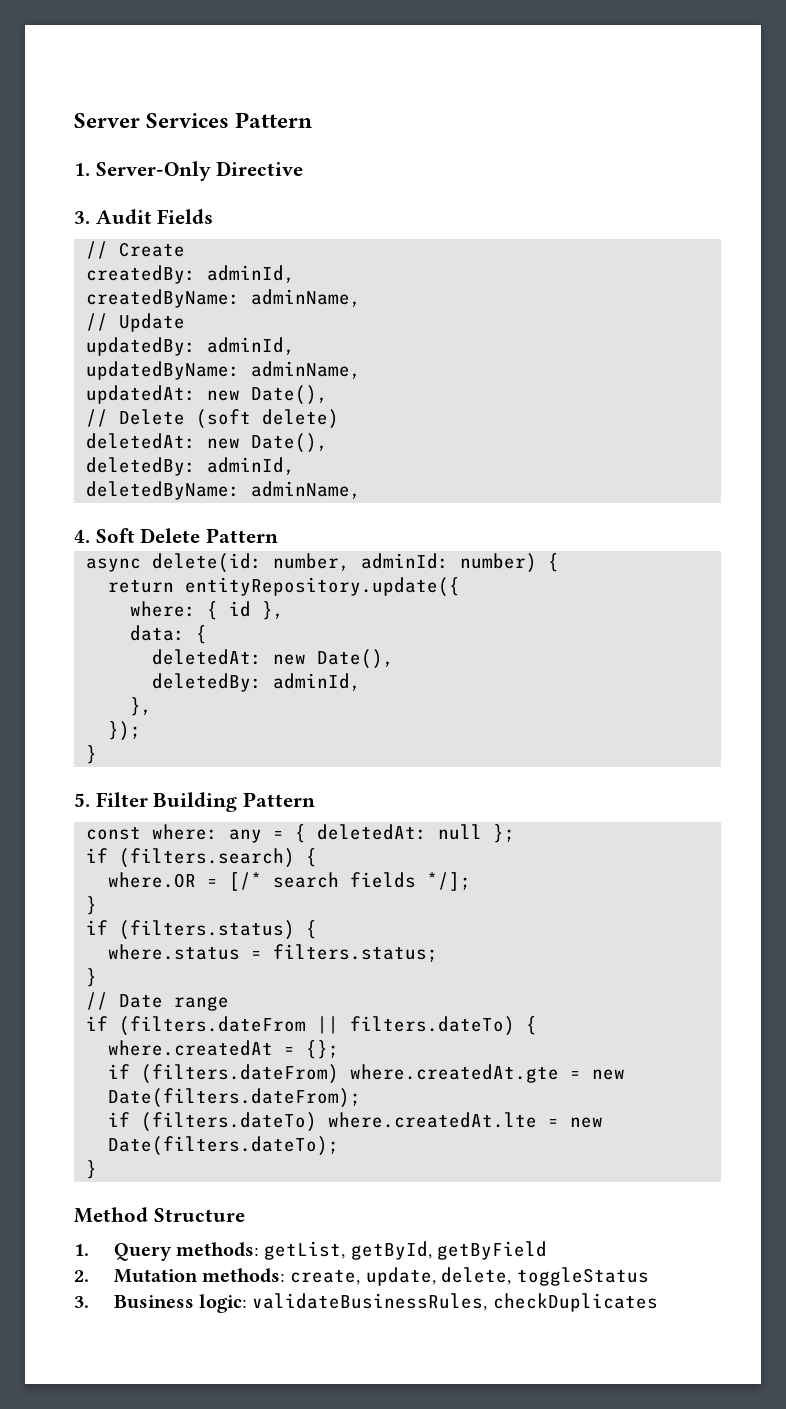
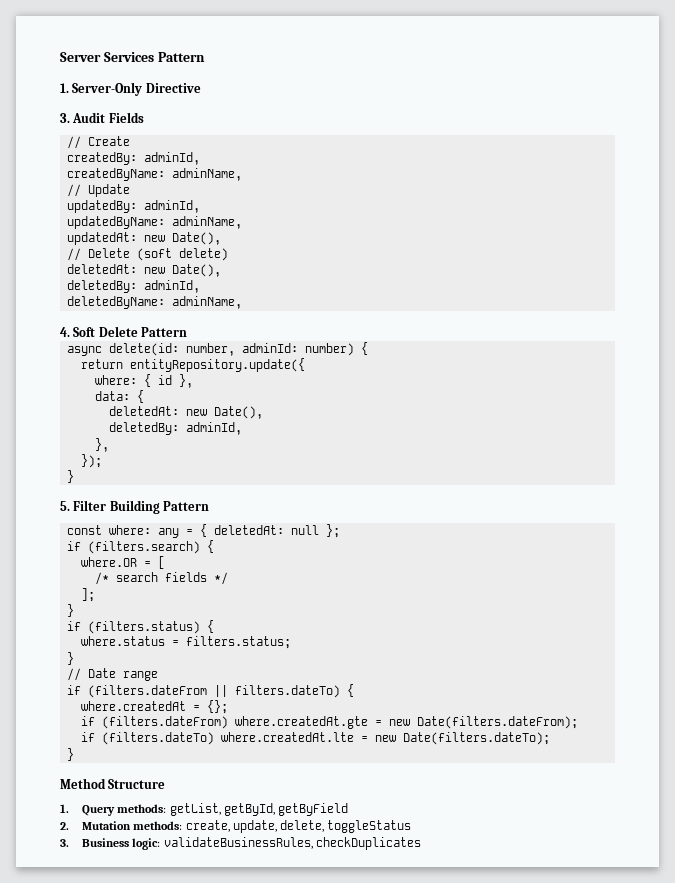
[229,872,471,891] [/* search fields */]; -> [158,556,166,569] [95,572,229,585] [81,588,96,602] [ // /* search fields */ // ];

